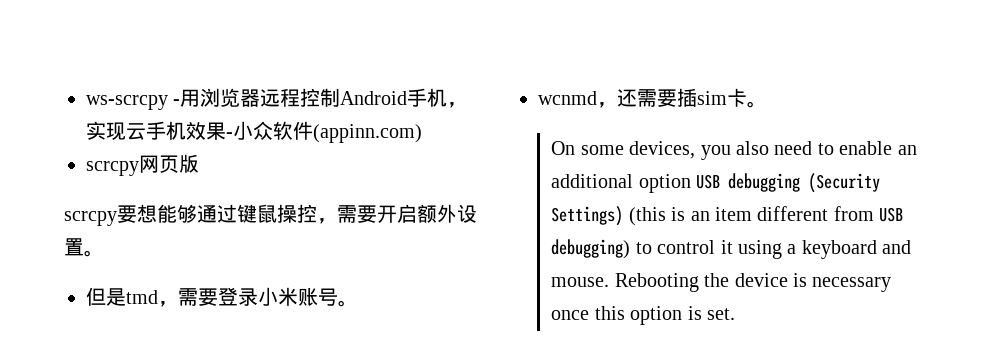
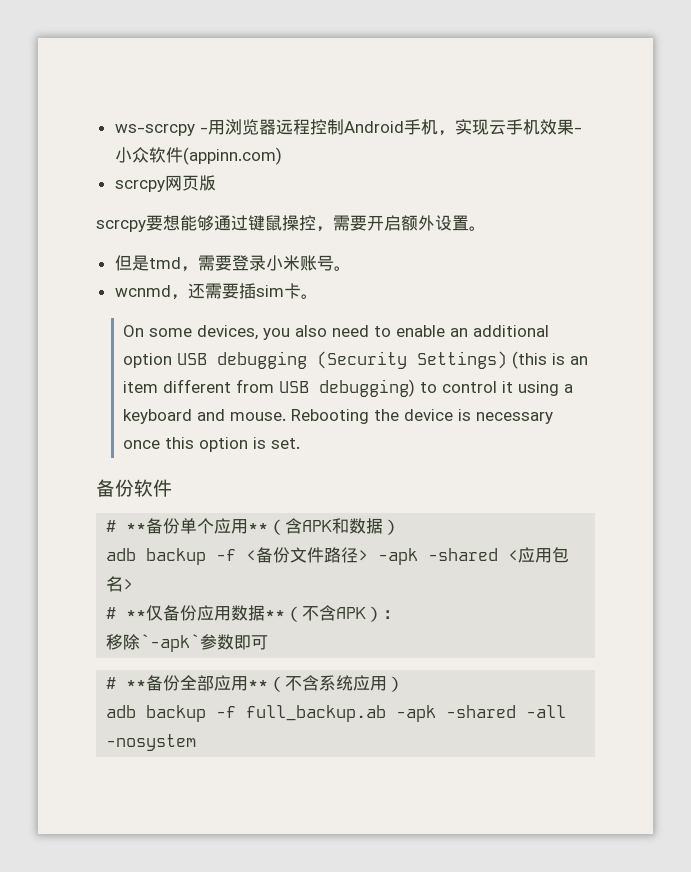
(735, 314) none -> [96,479,172,497] [106,518,401,535] [106,547,570,565] [106,576,134,592] [106,605,401,622] [106,634,269,652] [106,675,405,692] [106,705,567,722] [106,734,197,751] // 备份软件 // # **备份单个应用**（含APK和数据） // adb backup -f <备份文件路径> -apk -shared <应用包名> // # **仅备份应用数据**（不含APK）： // 移除`-apk`参数即可 // # **备份全部应用**（不含系统应用） // adb backup -f full_backup.ab -apk -shared -all -nosystem

